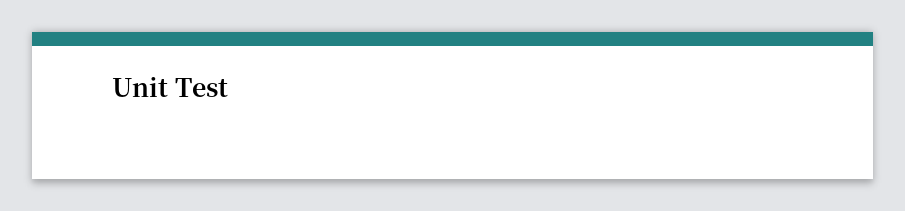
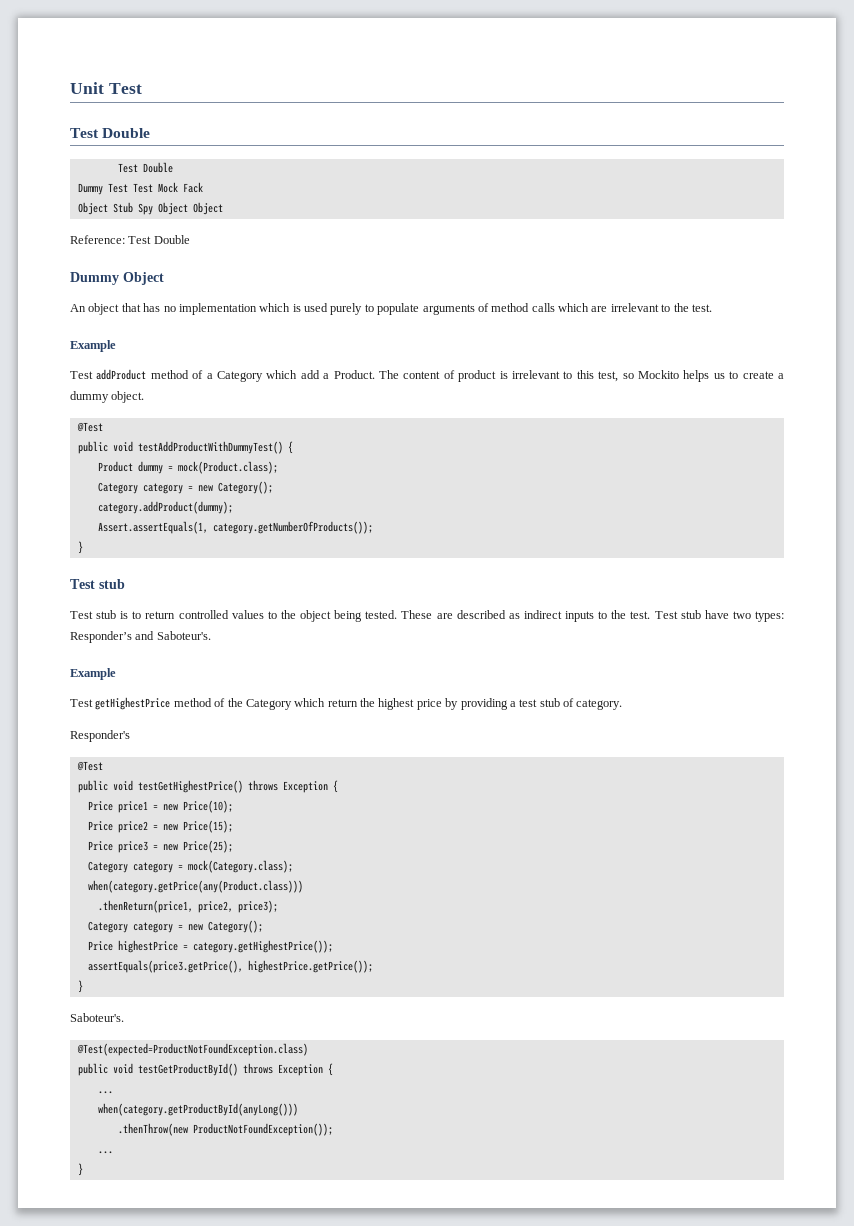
(228, 87) none -> [70,128,151,138] [117,162,173,173] [77,182,203,195] [77,202,223,215] [70,235,190,244] [70,272,164,285] [70,303,712,315] [70,340,116,352] [70,369,784,382] [70,391,145,403] [76,422,103,432] [77,441,293,454] [97,461,278,474] [97,481,273,494] [97,501,233,514] [97,521,373,534] [77,541,83,554] [70,579,125,589] [70,610,785,622] [70,631,211,643] [70,668,116,680] [70,697,623,710] [70,730,130,742] [76,761,103,771] [77,780,338,793] [87,800,233,813] [87,820,233,833] [87,840,233,853] [87,860,293,873] [87,880,303,893] [97,900,278,913] [87,920,263,933] [87,940,333,953] [87,960,373,973] [77,980,83,993] [70,1013,124,1022] [76,1043,308,1056] [77,1063,333,1076] [97,1091,113,1094] [97,1103,298,1116] [117,1123,333,1136] [97,1151,113,1154] [77,1163,83,1176] // Test Double // Test Double // Dummy Test Test Mock Fack // Object Stub Spy Object Object // Reference: Test Double // Dummy Object // An object that has no implementation which is used purely to populate arguments of method calls which are irrelevant to the test. // Example // Test addProduct method of a Category which add a Product. The content of product is irrelevant to this test, so Mockito helps us to create a dummy object. // @Test // public void testAddProductWithDummyTest() { // Product dummy = mock(Product.class); // Category category = new Category(); // category.addProduct(dummy); // Assert.assertEquals(1, category.getNumberOfProducts()); // } // Test stub // Test stub is to return controlled values to the object being tested. These are described as indirect inputs to the test. Test stub have two types: Responder’s and Saboteur's. // Example // Test getHighestPrice method of the Category which return the highest price by providing a test stub of category. // Responder's // @Test // public void testGetHighestPrice() throws Exception { // Price price1 = new Price(10); // Price price2 = new Price(15); // Price price3 = new Price(25); // Category category = mock(Category.class); // when(category.getPrice(any(Product.class))) // .thenReturn(price1, price2, price3); // Category category = new Category(); // Price highestPrice = category.getHighestPrice()); // assertEquals(price3.getPrice(), highestPrice.getPrice()); // } // Saboteur's. // @Test(expected=ProductNotFoundException.class) // public void testGetProductById() throws Exception { // ... // when(category.getProductById(anyLong())) // .thenThrow(new ProductNotFoundException()); // ... // }

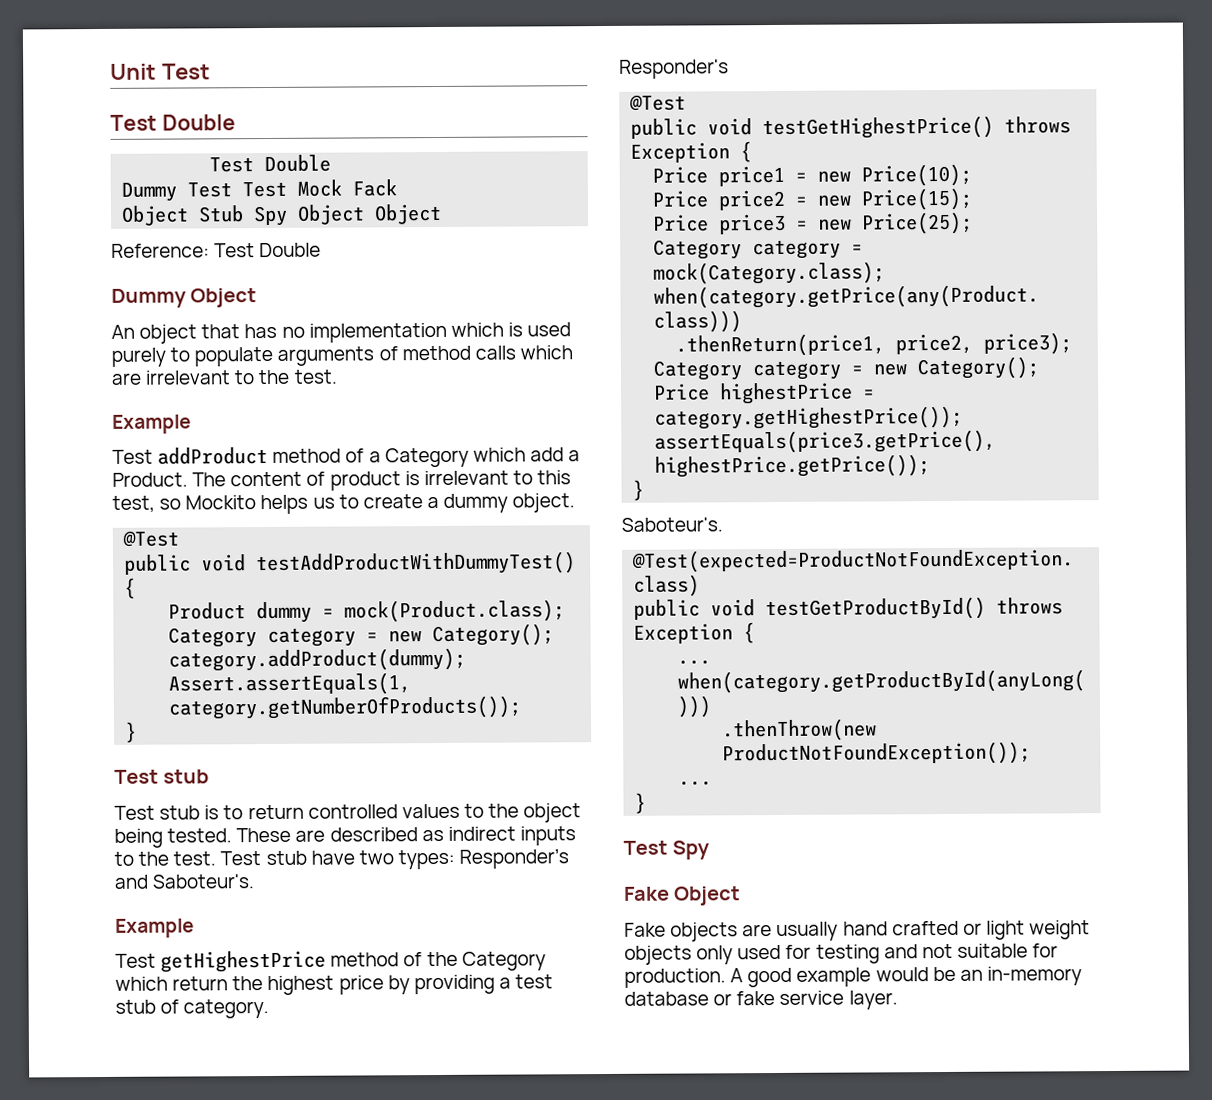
(83, 1169) none -> [623,840,711,860] [623,886,742,906] [624,920,1091,942] [624,943,1059,965] [624,966,1082,988] [624,990,898,1010] // Test Spy // Fake Object // Fake objects are usually hand crafted or light weight objects only used for testing and not suitable for production. A good example would be an in-memory database or fake service layer.

